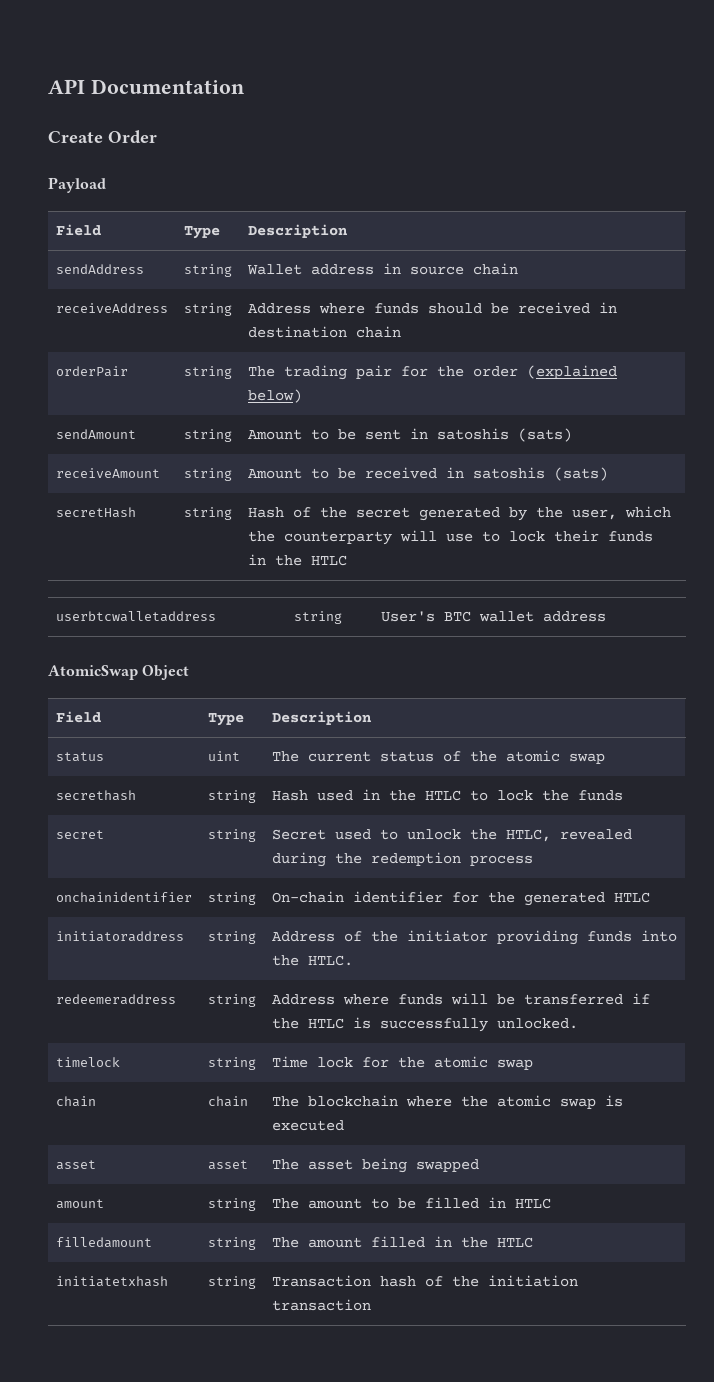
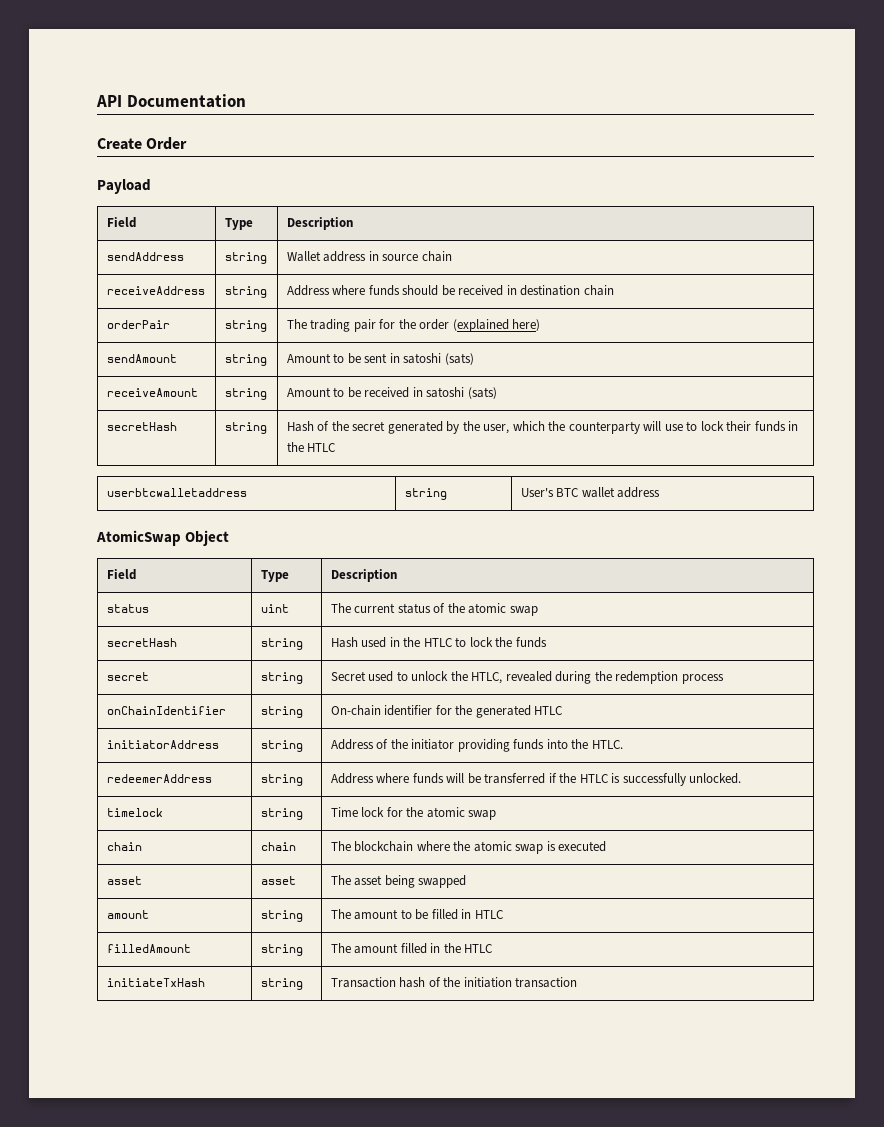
[247,389,302,403] below) -> [512,319,541,331] here)
[436,428,509,440] satoshis -> [403,353,442,364] satoshi
[472,467,545,479] satoshis -> [426,387,465,398] satoshi
[55,790,136,801] secrethash -> [106,638,177,647] secretHash
[55,892,192,903] onchainidentifier -> [106,706,226,715] onChainIdentifier
[55,931,184,942] initiatoraddress -> [106,740,219,749] initiatorAddress
[55,994,176,1005] redeemeraddress -> [106,774,212,783] redeemerAddress
[55,1237,152,1248] filledamount -> [106,944,191,953] filledAmount
[55,1276,168,1287] initiatetxhash -> [106,978,205,987] initiateTxHash

